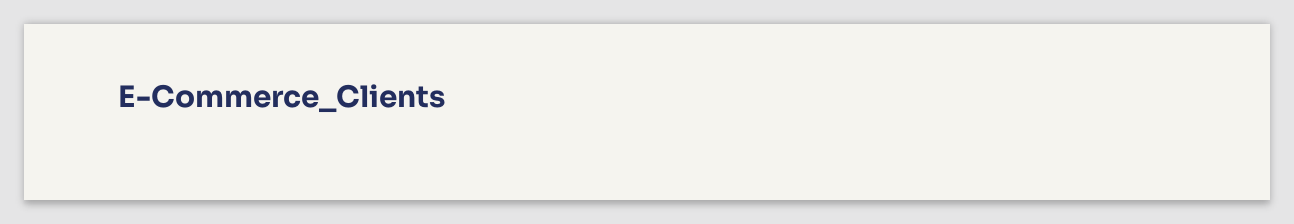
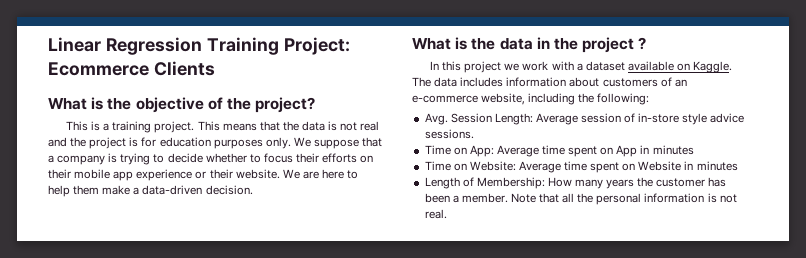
[118,84,445,113] E-Commerce_Clients -> [48,37,350,55] [48,61,215,76] [48,97,316,113] [66,121,380,133] [48,137,383,149] [48,153,374,165] [48,169,359,181] [48,185,253,197] [412,37,647,53] [430,61,733,73] [412,77,687,87] [412,93,650,105] [424,113,745,125] [424,129,474,139] [424,145,694,157] [424,161,738,173] [424,177,727,189] [424,193,737,205] [424,209,447,219] Linear Regression Training Project: Ecommerce Clients // What is the objective of the project? // This is a training project. This means that the data is not real and the project is for education purposes only. We suppose that a company is trying to decide whether to focus their efforts on their mobile app experience or their website. We are here to help them make a data-driven decision. // What is the data in the project ? // In this project we work with a dataset available on Kaggle. The data includes information about customers of an e-commerce website, including the following: // Avg. Session Length: Average session of in-store style advice sessions. // Time on App: Average time spent on App in minutes // Time on Website: Average time spent on Website in minutes // Length of Membership: How many years the customer has been a member. Note that all the personal information is not real.

